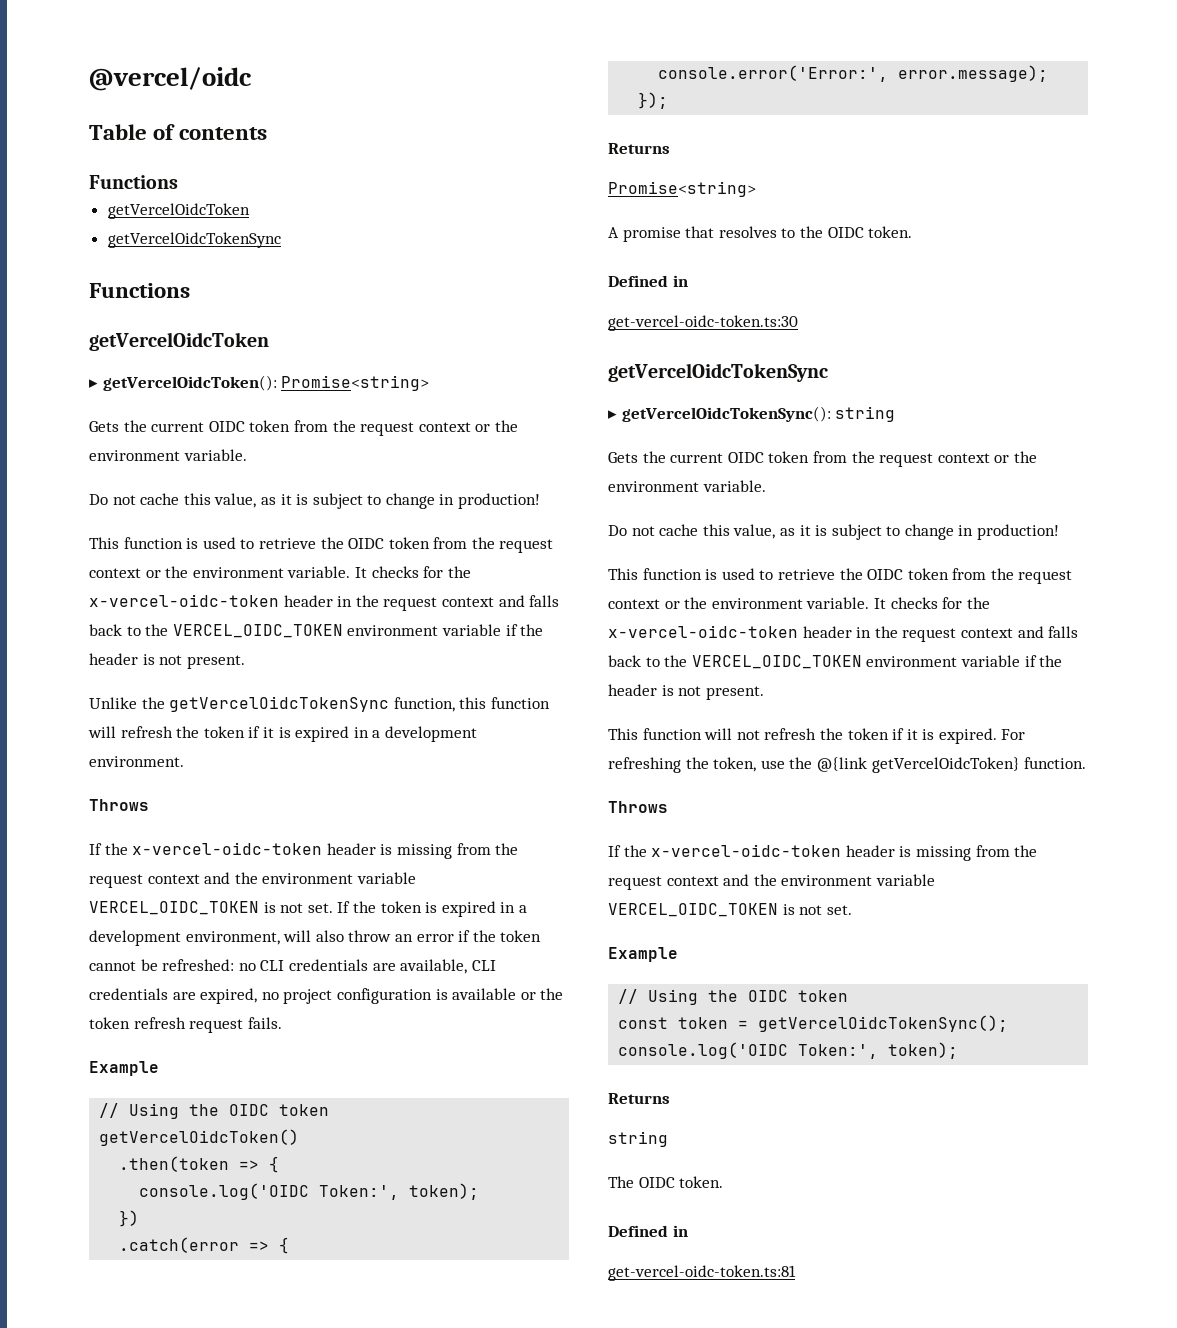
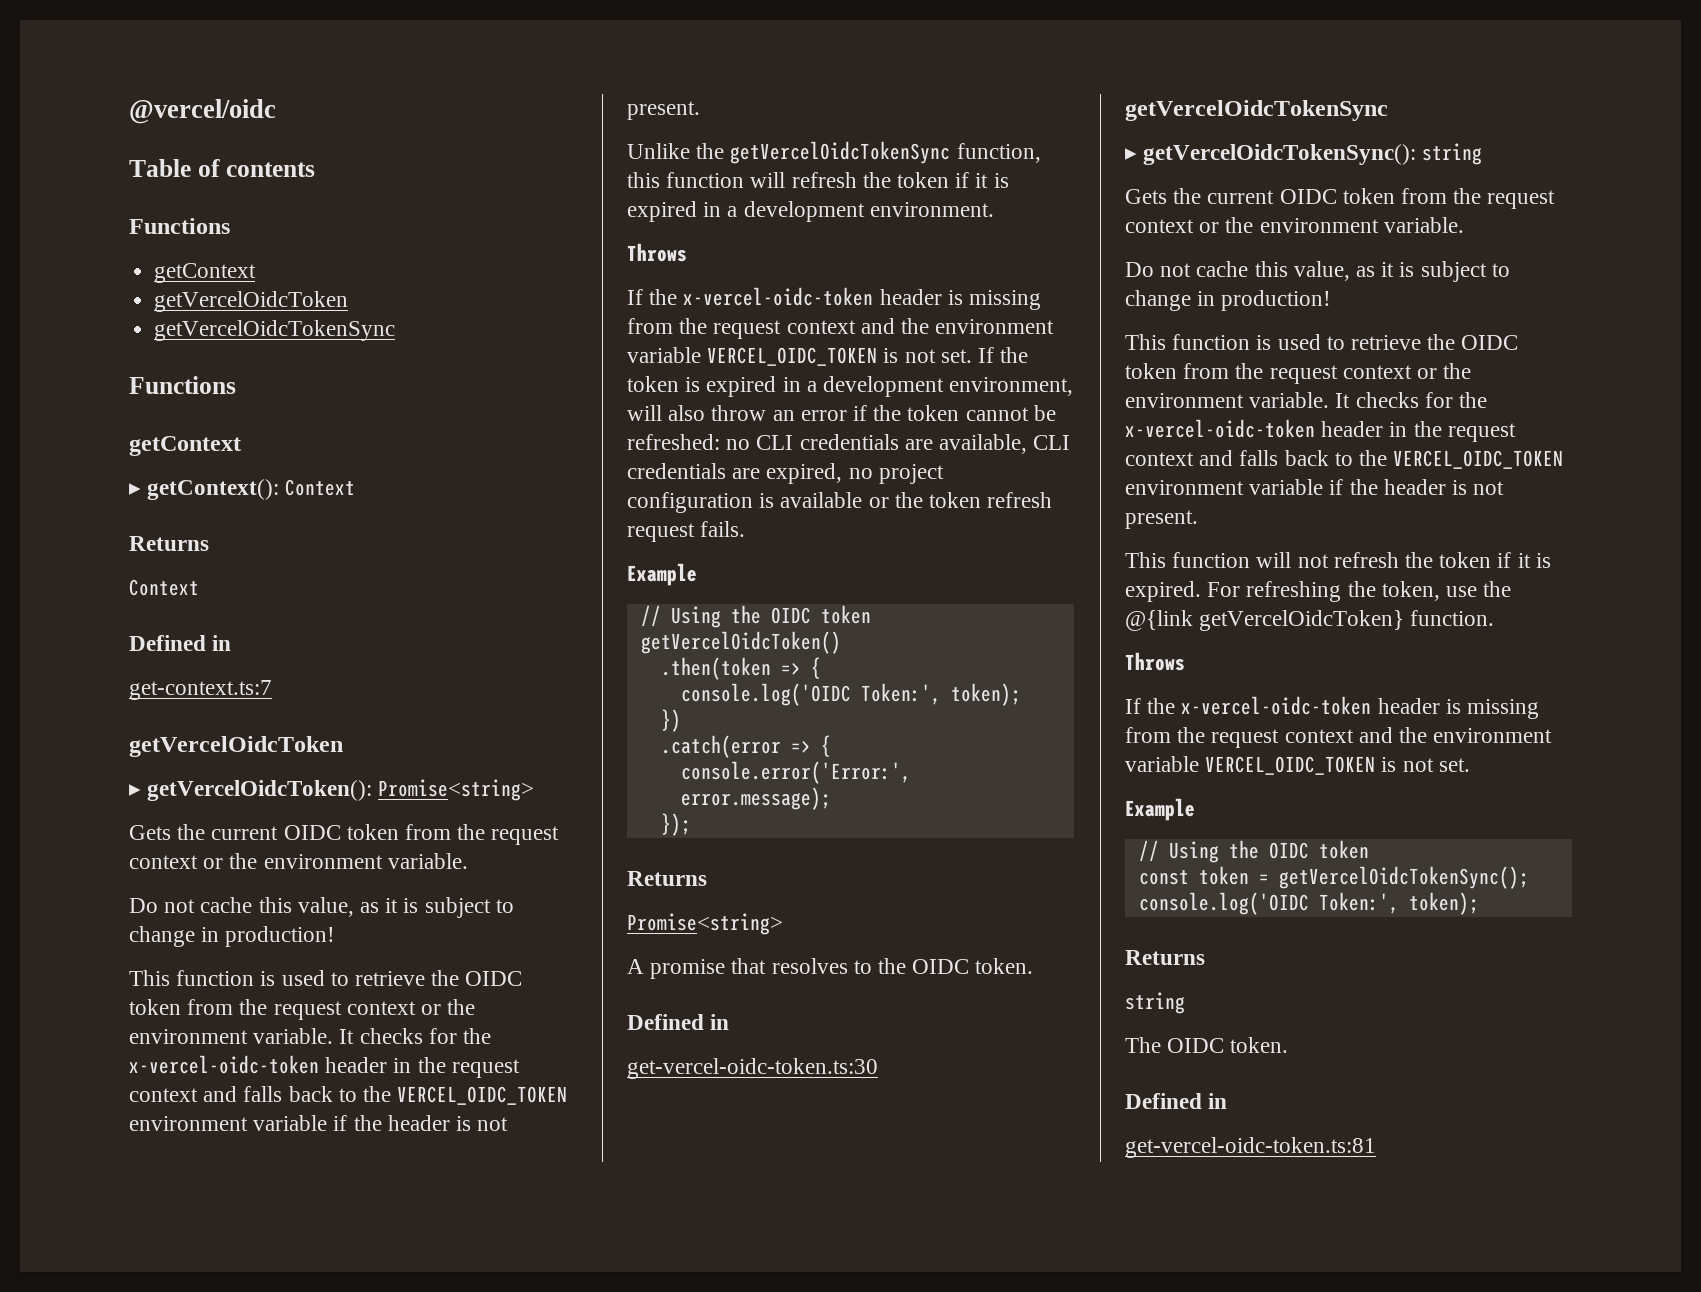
(178, 182) none -> [154,263,257,283] // getContext
(190, 290) none -> [129,436,241,456] [129,479,356,500] [129,536,209,551] [129,579,199,596] [129,635,232,651] [129,680,272,700] // getContext // ▸ getContext(): Context // Returns // Context // Defined in // get-context.ts:7

